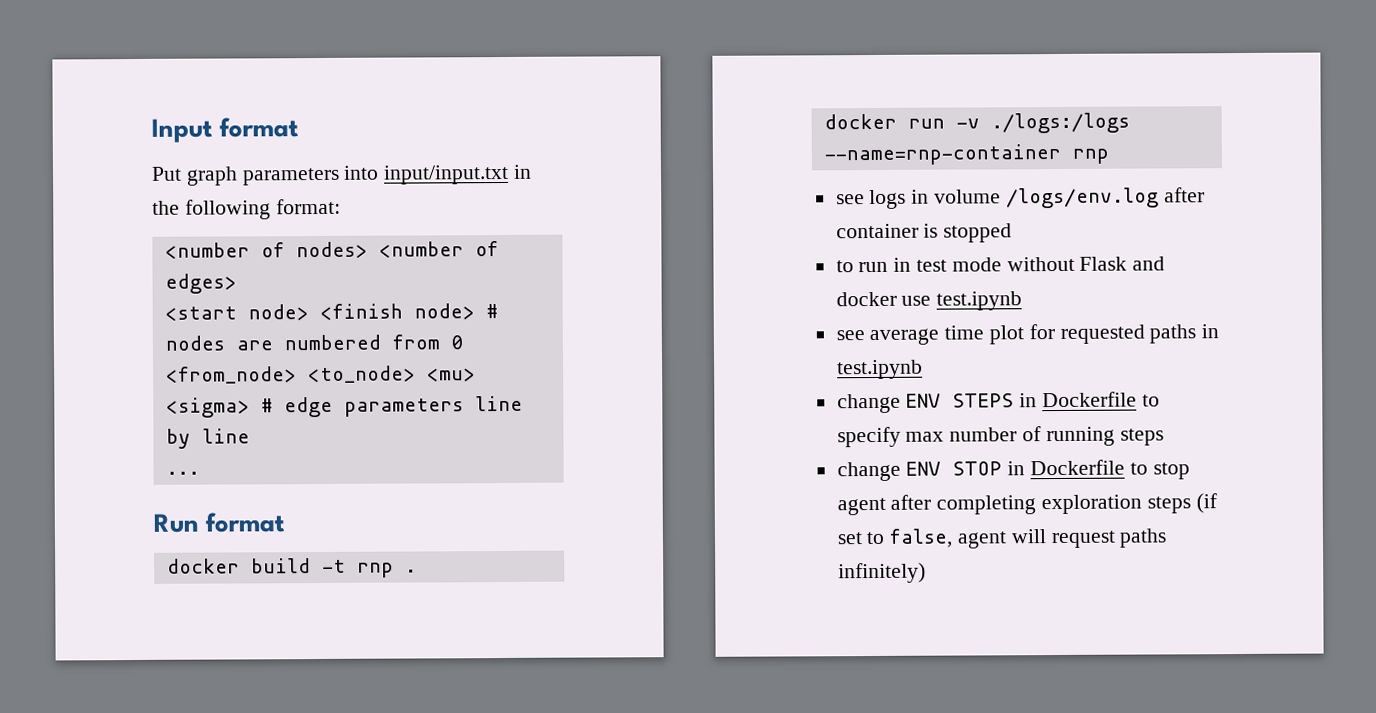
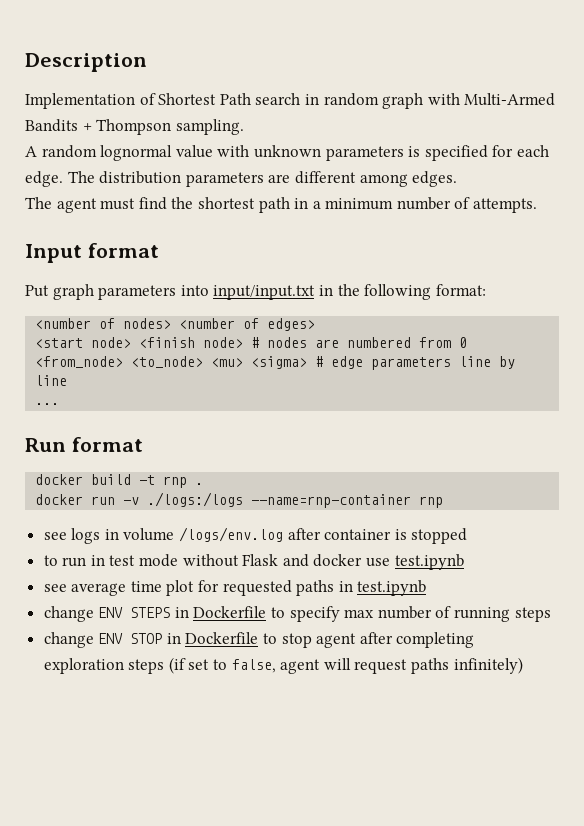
(151, 130) none -> [25,53,147,72] [25,93,556,109] [25,119,244,135] [25,145,549,161] [25,171,458,187] [25,197,538,213] Description // Implementation of Shortest Path search in random graph with Multi-Armed Bandits + Thompson sampling. // A random lognormal value with unknown parameters is specified for each edge. The distribution parameters are different among edges. // The agent must find the shortest path in a minimum number of attempts. //

